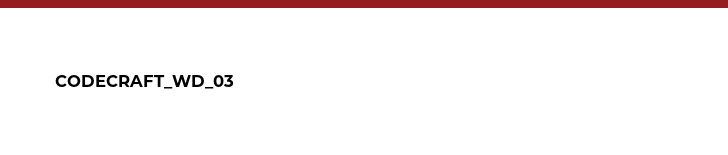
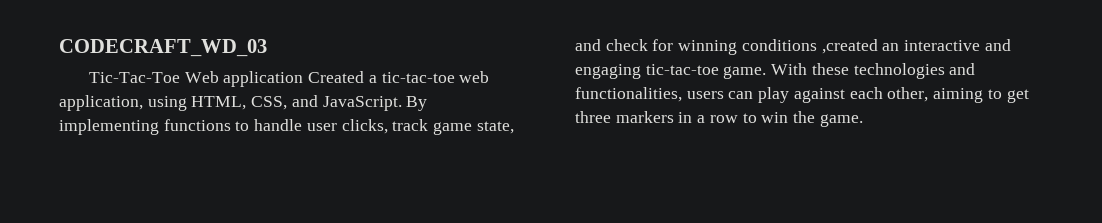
(234, 82) none -> [88,71,490,87] [59,95,428,111] [59,119,514,135] [575,39,1011,55] [575,63,976,79] [575,87,1029,103] [575,111,863,127] // Tic-Tac-Toe Web application Created a tic-tac-toe web application, using HTML, CSS, and JavaScript. By implementing functions to handle user clicks, track game state, and check for winning conditions ,created an interactive and engaging tic-tac-toe game. With these technologies and functionalities, users can play against each other, aiming to get three markers in a row to win the game.

